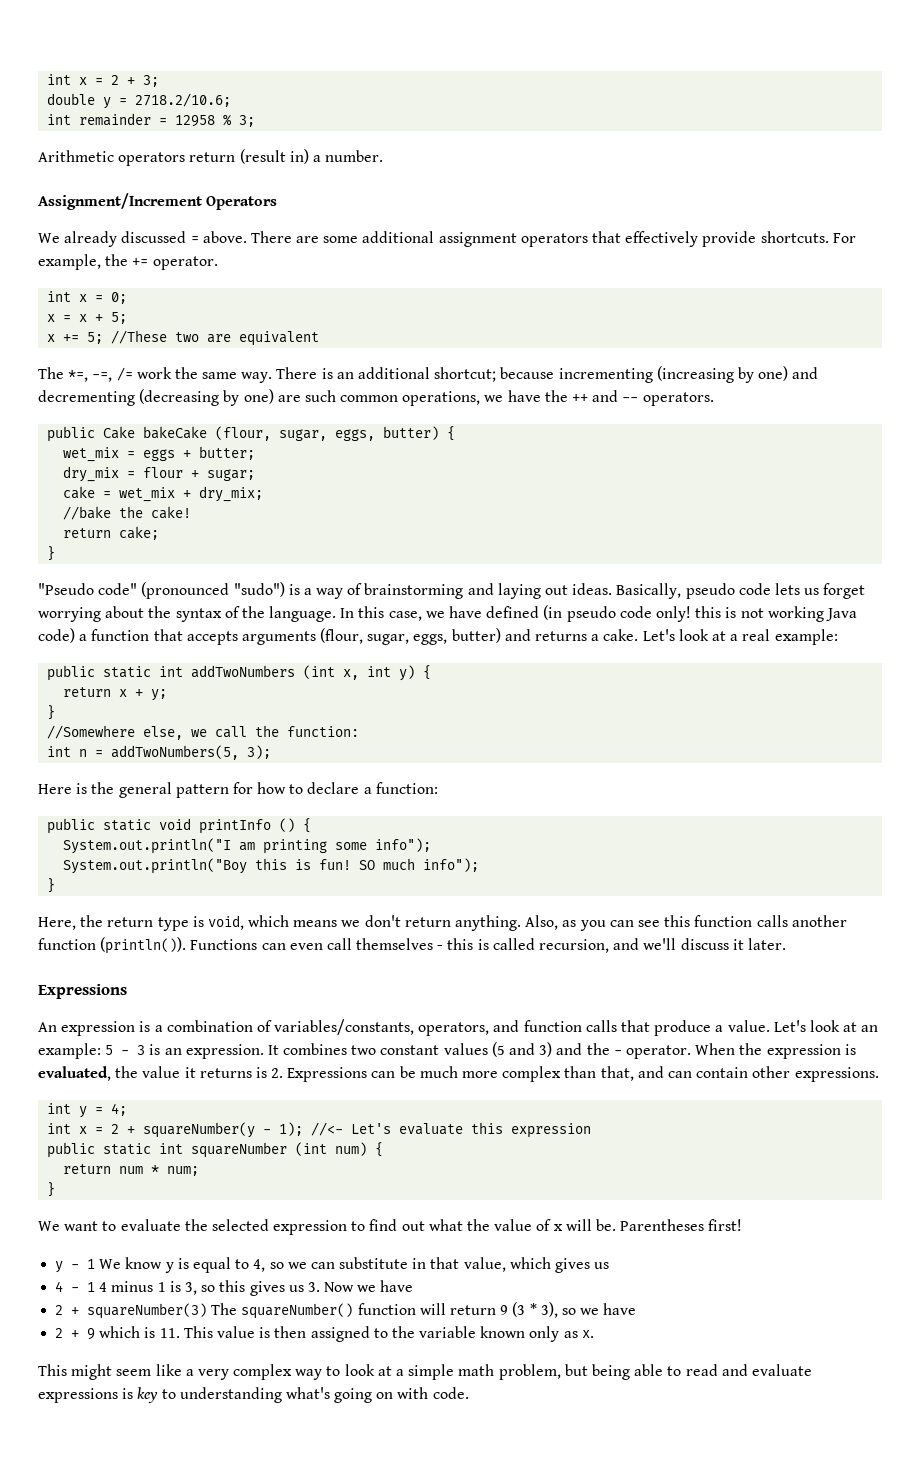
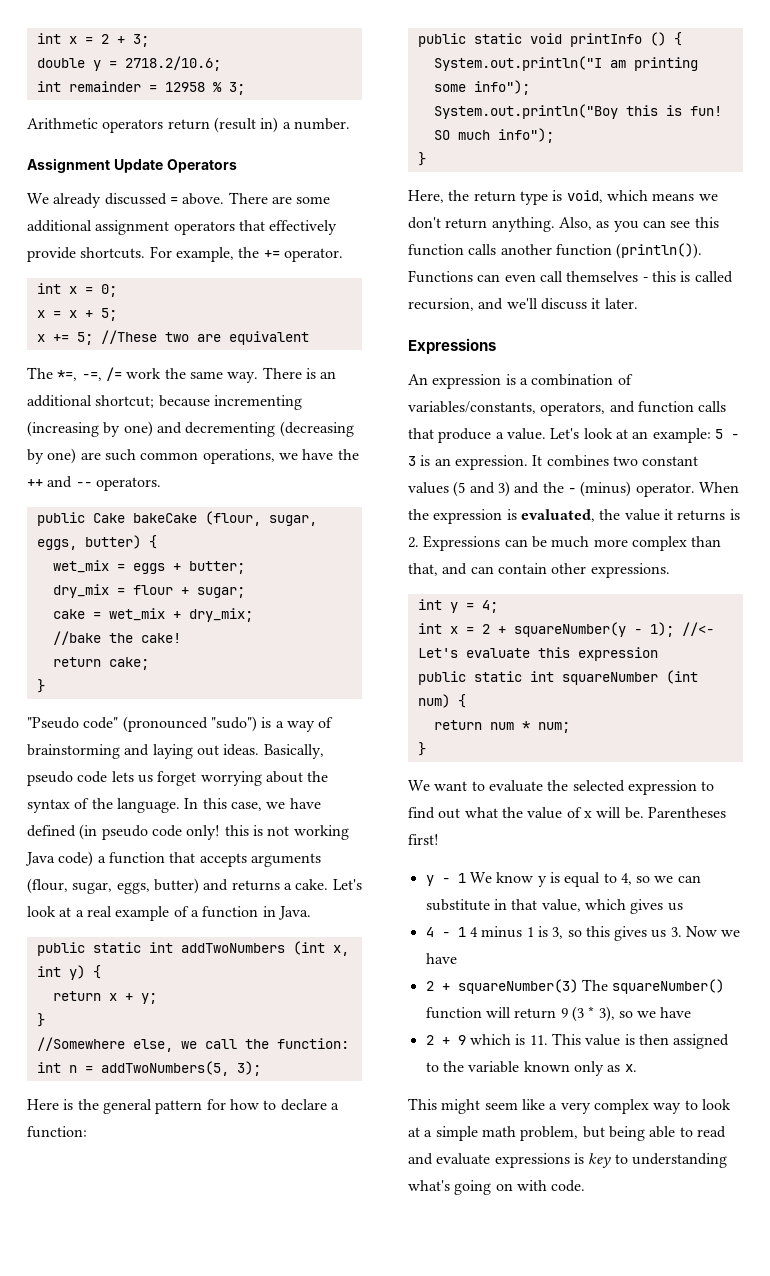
[38,193,202,210] Assignment/Increment -> [27,158,163,173] Assignment Update
[774,629,838,645] example: -> [115,906,311,921] example of a function in Java.
(622, 1052) none -> [580,481,632,497] (minus)

